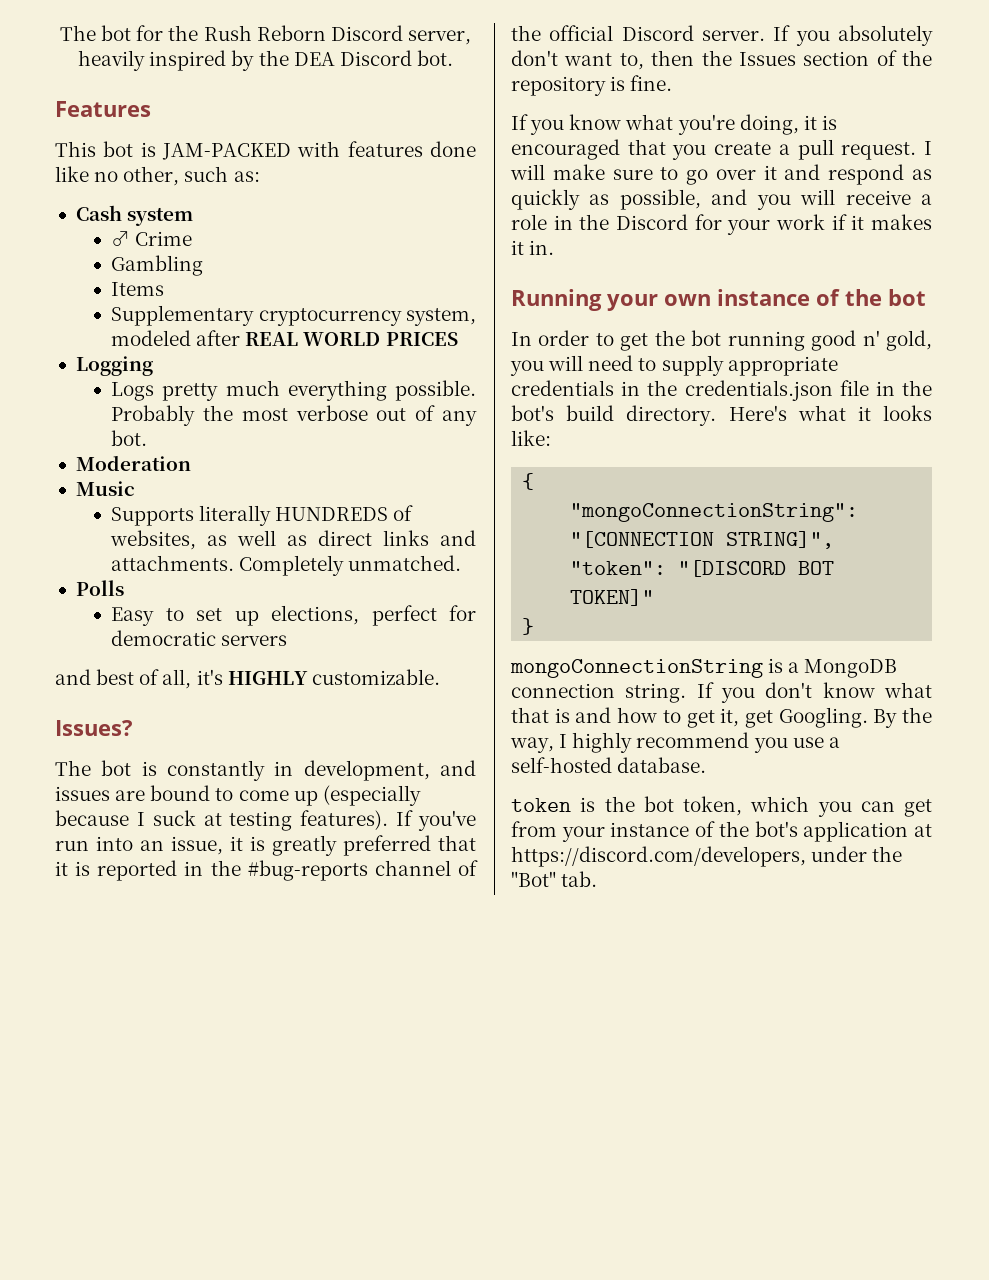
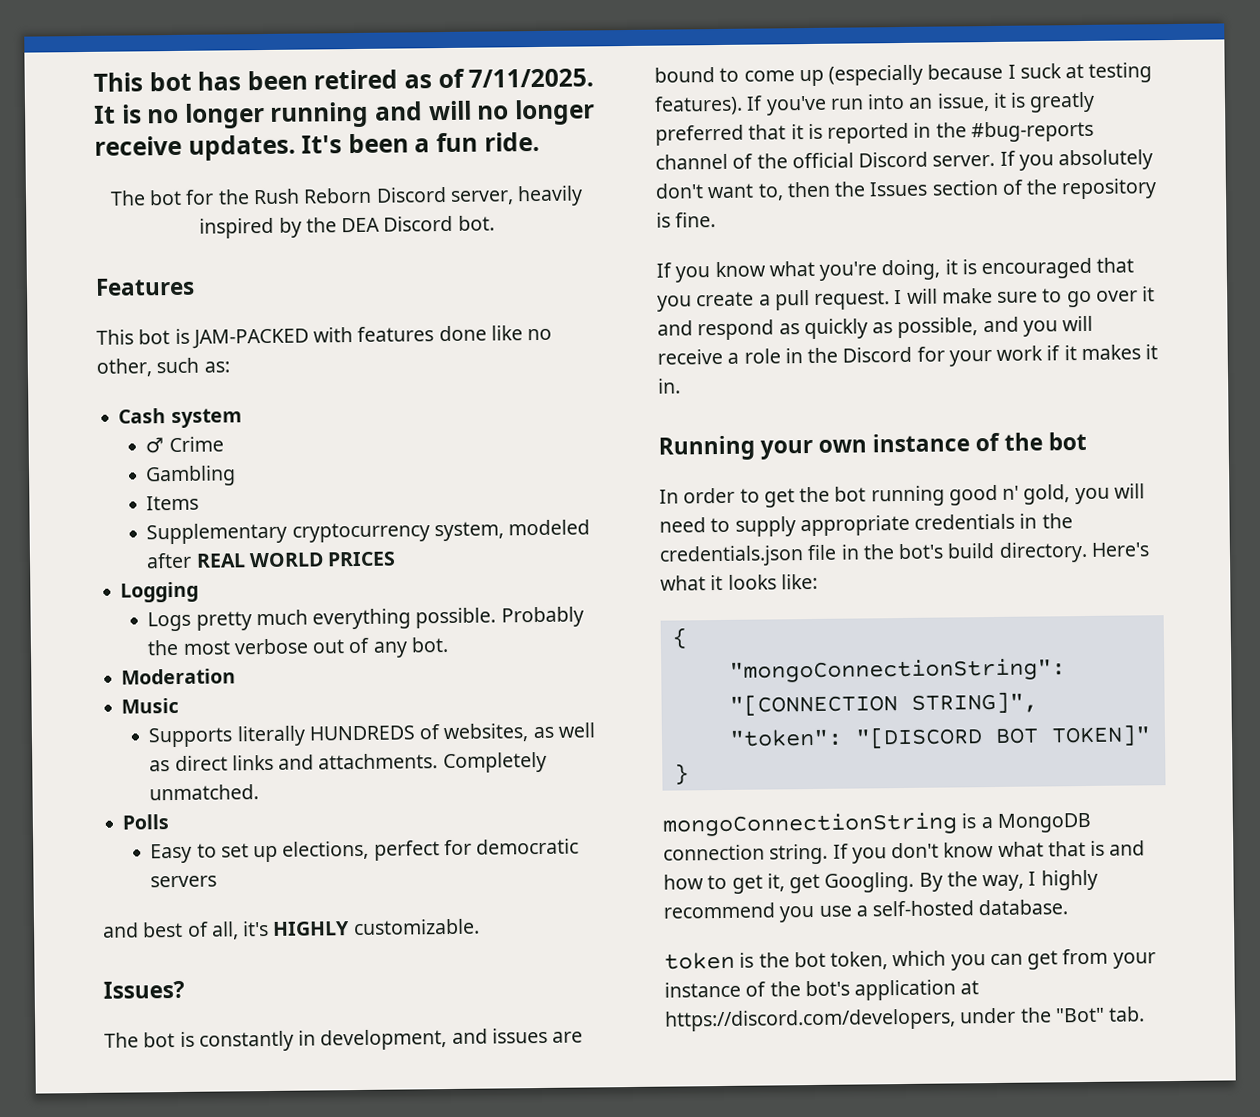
(60, 33) none -> [93,68,595,92] [93,99,595,129] [94,131,540,161] This bot has been retired as of 7/11/2025. It is no longer running and will no longer receive updates. It's been a fun ride. //

